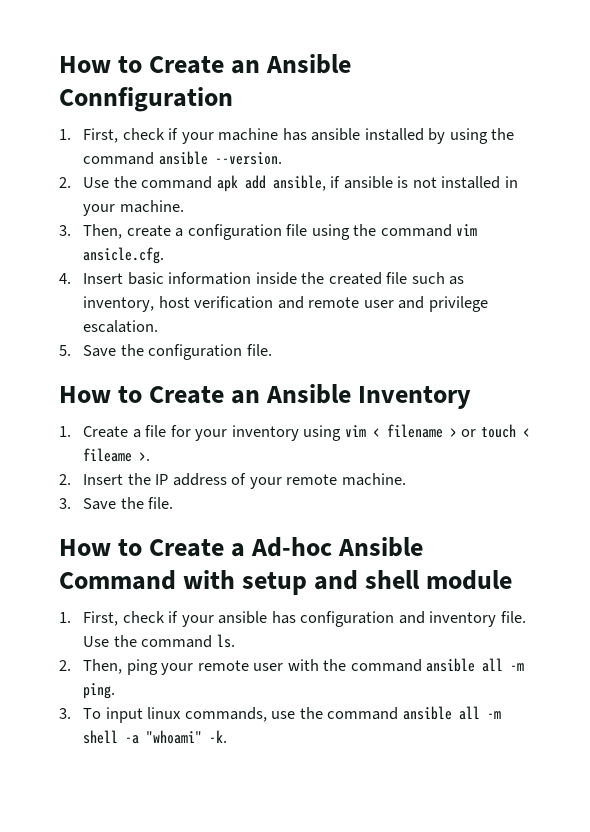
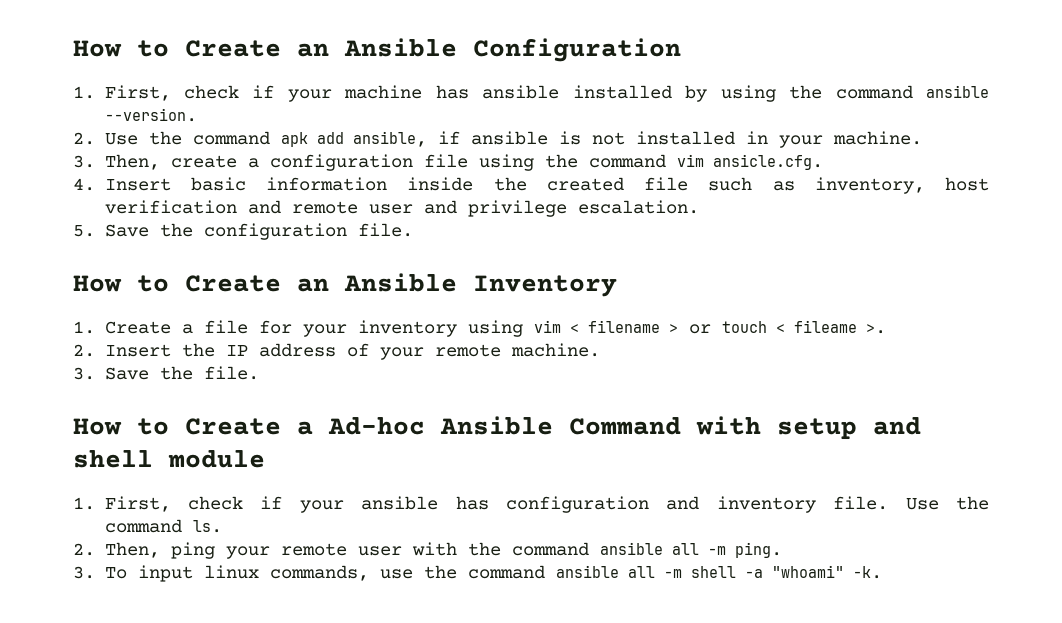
[59,54,352,74] [59,87,233,112] How to Create an Ansible Connfiguration -> [73,38,681,62] How to Create an Ansible Configuration

